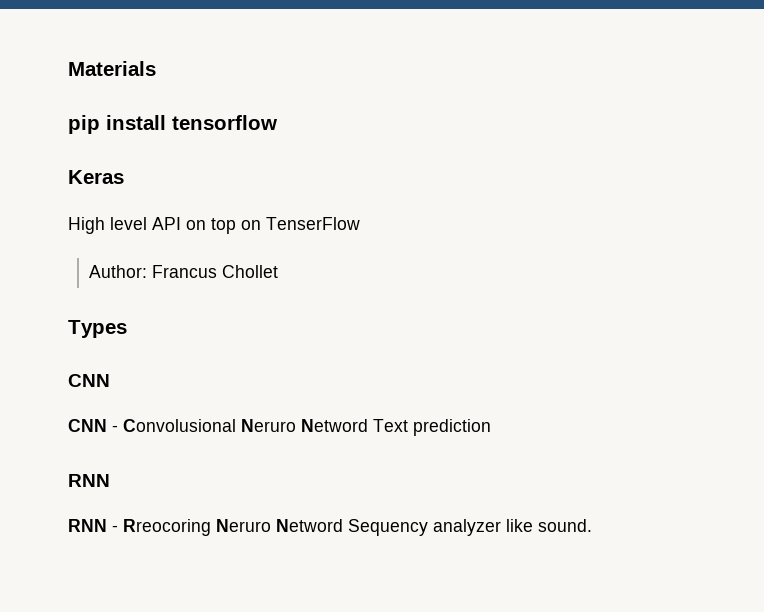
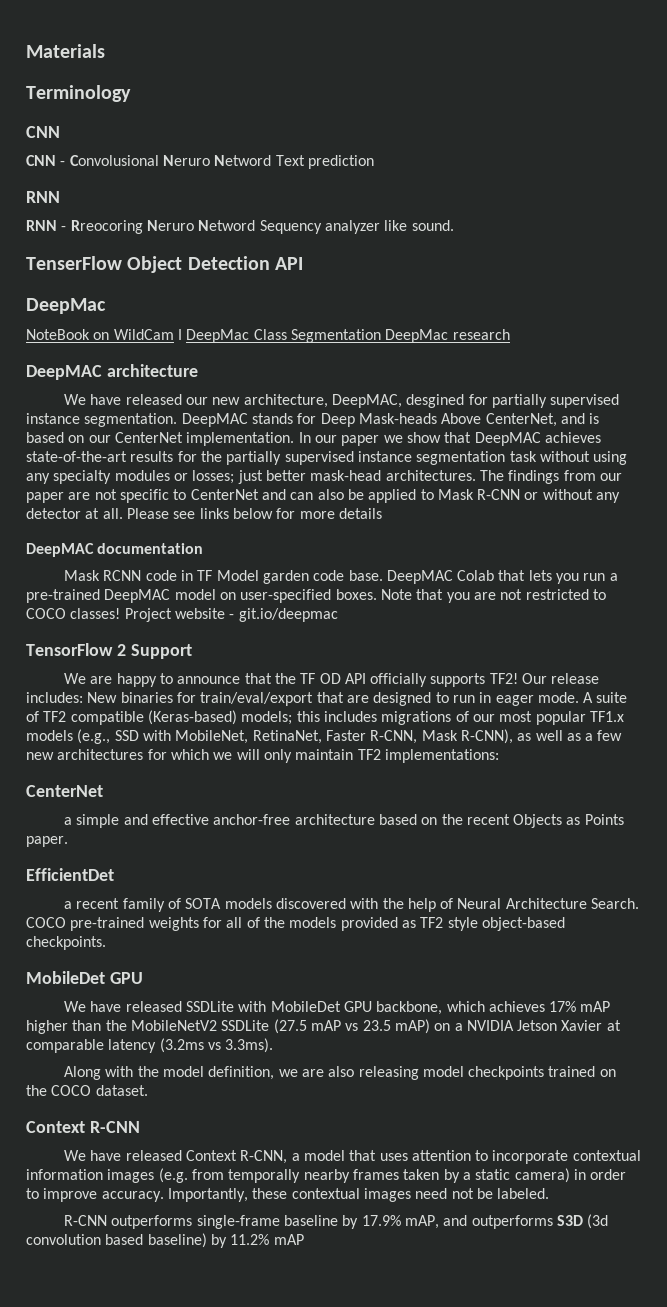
[68,115,277,134] [68,170,124,184] [68,217,360,234] [88,265,278,278] [68,320,127,338] pip install tensorflow // Keras // High level API on top on TenserFlow // Author: Francus Chollet // Types -> [26,85,131,102] Terminology
(592, 525) none -> [26,256,304,273] [26,298,106,314] [26,329,510,343] [26,364,198,380] [63,394,620,408] [26,413,600,427] [26,432,601,446] [26,451,628,465] [26,470,622,484] [26,489,621,503] [26,508,382,519] [26,543,204,557] [63,570,618,584] [26,589,606,603] [26,608,338,622] [26,643,192,659] [63,673,600,687] [26,692,628,706] [26,710,624,725] [26,729,623,744] [26,749,499,763] [26,785,103,797] [63,814,624,828] [26,836,68,847] [26,868,114,881] [63,898,640,912] [26,917,565,931] [26,936,106,950] [26,971,143,984] [63,1001,611,1015] [26,1019,621,1034] [26,1038,274,1053] [63,1066,616,1080] [26,1085,148,1096] [26,1121,140,1133] [63,1150,641,1164] [26,1168,627,1183] [26,1188,550,1202] [63,1214,609,1229] [26,1233,304,1248] // TenserFlow Object Detection API // DeepMac // NoteBook on WildCam I DeepMac Class Segmentation DeepMac research // DeepMAC architecture // We have released our new architecture, DeepMAC, desgined for partially supervised instance segmentation. DeepMAC stands for Deep Mask-heads Above CenterNet, and is based on our CenterNet implementation. In our paper we show that DeepMAC achieves state-of-the-art results for the partially supervised instance segmentation task without using any specialty modules or losses; just better mask-head architectures. The findings from our paper are not specific to CenterNet and can also be applied to Mask R-CNN or without any detector at all. Please see links below for more details // DeepMAC documentation // Mask RCNN code in TF Model garden code base. DeepMAC Colab that lets you run a pre-trained DeepMAC model on user-specified boxes. Note that you are not restricted to COCO classes! Project website - git.io/deepmac // TensorFlow 2 Support // We are happy to announce that the TF OD API officially supports TF2! Our release includes: New binaries for train/eval/export that are designed to run in eager mode. A suite of TF2 compatible (Keras-based) models; this includes migrations of our most popular TF1.x models (e.g., SSD with MobileNet, RetinaNet, Faster R-CNN, Mask R-CNN), as well as a few new architectures for which we will only maintain TF2 implementations: // CenterNet // a simple and effective anchor-free architecture based on the recent Objects as Points paper. // EfficientDet // a recent family of SOTA models discovered with the help of Neural Architecture Search. COCO pre-trained weights for all of the models provided as TF2 style object-based checkpoints. // MobileDet GPU // We have released SSDLite with MobileDet GPU backbone, which achieves 17% mAP higher than the MobileNetV2 SSDLite (27.5 mAP vs 23.5 mAP) on a NVIDIA Jetson Xavier at comparable latency (3.2ms vs 3.3ms). // Along with the model definition, we are also releasing model checkpoints trained on the COCO dataset. // Context R-CNN // We have released Context R-CNN, a model that uses attention to incorporate contextual information images (e.g. from temporally nearby frames taken by a static camera) in order to improve accuracy. Importantly, these contextual images need not be labeled. // R-CNN outperforms single-frame baseline by 17.9% mAP, and outperforms S3D (3d convolution based baseline) by 11.2% mAP

